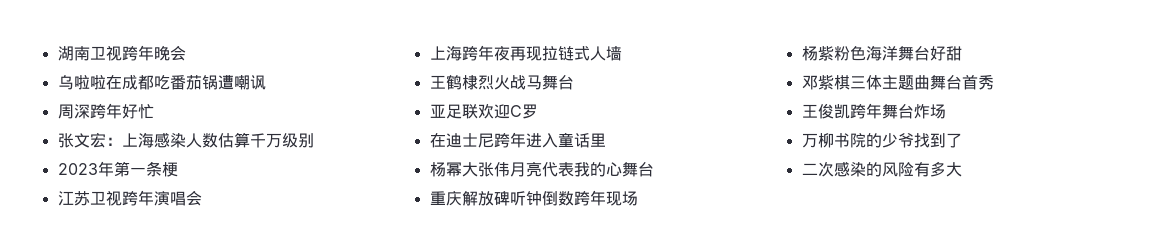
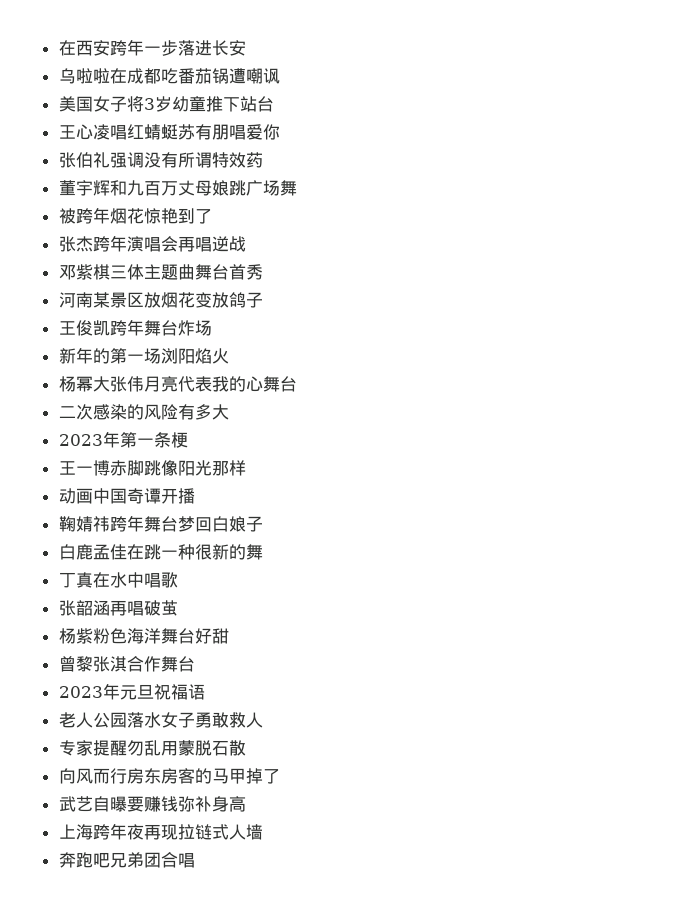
[57,45,186,61] 湖南卫视跨年晚会 -> [58,39,246,56] 在西安跨年一步落进长安
[57,103,154,119] [57,132,314,148] [57,161,178,177] [57,190,202,206] [429,45,622,61] [429,75,574,90] [429,103,538,119] [429,132,606,148] 周深跨年好忙 // 张文宏：上海感染人数估算千万级别 // 2023年第一条梗 // 江苏卫视跨年演唱会 // 上海跨年夜再现拉链式人墙 // 王鹤棣烈火战马舞台 // 亚足联欢迎C罗 // 在迪士尼跨年进入童话里 -> [58,96,274,112] [58,124,280,140] [58,152,263,168] [58,180,297,196] [58,207,212,224] [58,235,246,252] [58,264,263,280] [58,292,263,308] [58,319,212,336] [58,347,229,364] 美国女子将3岁幼童推下站台 // 王心凌唱红蜻蜓苏有朋唱爱你 // 张伯礼强调没有所谓特效药 // 董宇辉和九百万丈母娘跳广场舞 // 被跨年烟花惊艳到了 // 张杰跨年演唱会再唱逆战 // 邓紫棋三体主题曲舞台首秀 // 河南某景区放烟花变放鸽子 // 王俊凯跨年舞台炸场 // 新年的第一场浏阳焰火
[429,190,638,206] 重庆解放碑听钟倒数跨年现场 -> [58,404,229,420] [58,431,188,448] [58,460,246,476] [58,488,195,504] [58,515,263,532] [58,544,263,560] [58,572,178,588] [58,600,178,616] 二次感染的风险有多大 // 2023年第一条梗 // 王一博赤脚跳像阳光那样 // 动画中国奇谭开播 // 鞠婧祎跨年舞台梦回白娘子 // 白鹿孟佳在跳一种很新的舞 // 丁真在水中唱歌 // 张韶涵再唱破茧
[801,75,994,90] [801,103,946,119] [801,133,962,148] [801,161,962,177] 邓紫棋三体主题曲舞台首秀 // 王俊凯跨年舞台炸场 // 万柳书院的少爷找到了 // 二次感染的风险有多大 -> [58,656,195,672] [58,683,205,700] [58,712,263,728] [58,740,246,756] [58,768,280,784] [58,796,246,812] [58,823,263,840] [58,852,195,868] 曾黎张淇合作舞台 // 2023年元旦祝福语 // 老人公园落水女子勇敢救人 // 专家提醒勿乱用蒙脱石散 // 向风而行房东房客的马甲掉了 // 武艺自曝要赚钱弥补身高 // 上海跨年夜再现拉链式人墙 // 奔跑吧兄弟团合唱

